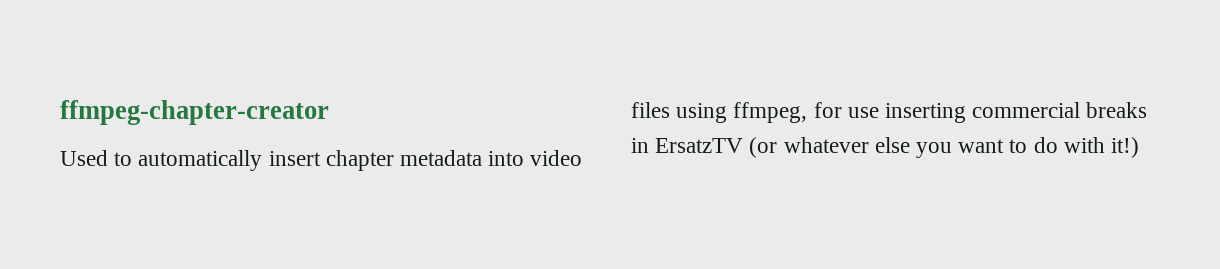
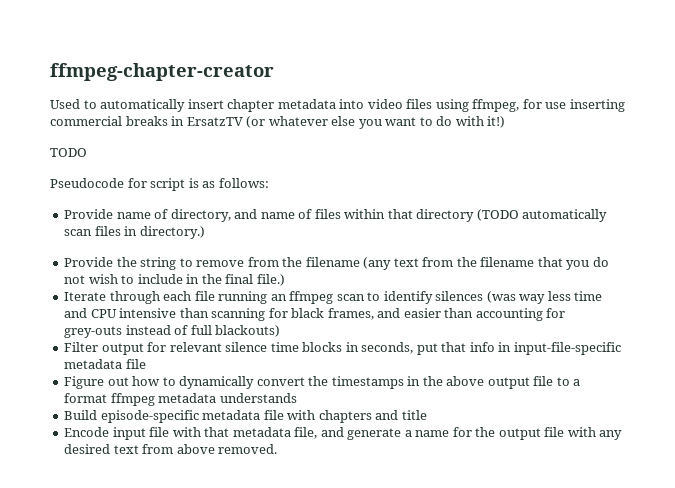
(1140, 147) none -> [50,148,87,157] [50,178,269,191] [64,209,608,222] [64,226,205,239] [64,257,609,270] [64,274,285,286] [64,291,603,304] [64,308,566,321] [64,325,281,338] [64,342,621,355] [64,359,146,369] [64,376,581,389] [64,393,297,406] [64,410,427,423] [64,427,623,440] [64,444,278,454] // TODO // Pseudocode for script is as follows: // Provide name of directory, and name of files within that directory (TODO automatically scan files in directory.) // Provide the string to remove from the filename (any text from the filename that you do not wish to include in the final file.) // Iterate through each file running an ffmpeg scan to identify silences (was way less time and CPU intensive than scanning for black frames, and easier than accounting for grey-outs instead of full blackouts) // Filter output for relevant silence time blocks in seconds, put that info in input-file-specific metadata file // Figure out how to dynamically convert the timestamps in the above output file to a format ffmpeg metadata understands // Build episode-specific metadata file with chapters and title // Encode input file with that metadata file, and generate a name for the output file with any desired text from above removed.

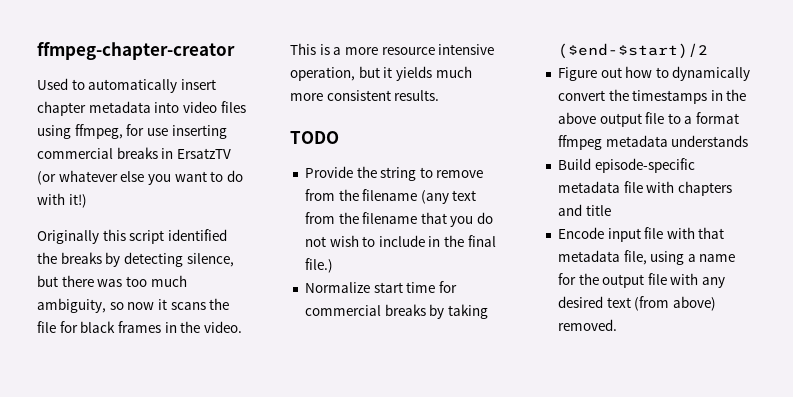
[50,148,87,157] [50,178,269,191] [64,209,608,222] [64,226,205,239] TODO // Pseudocode for script is as follows: // Provide name of directory, and name of files within that directory (TODO automatically scan files in directory.) -> [37,229,227,244] [37,252,234,267] [37,275,187,287] [37,298,230,313] [37,321,242,333] [290,43,495,55] [290,66,472,81] [290,90,440,101] [290,131,339,144] Originally this script identified the breaks by detecting silence, but there was too much ambiguity, so now it scans the file for black frames in the video. This is a more resource intensive operation, but it yields much more consistent results. // TODO
[64,291,603,304] [64,308,566,321] [64,325,281,338] [64,342,621,355] [64,359,146,369] Iterate through each file running an ffmpeg scan to identify silences (was way less time and CPU intensive than scanning for black frames, and easier than accounting for grey-outs instead of full blackouts) // Filter output for relevant silence time blocks in seconds, put that info in input-file-specific metadata file -> [304,281,457,293] [304,304,488,319] [557,43,708,59] Normalize start time for commercial breaks by taking ($end-$start)/2
[320,427,402,440] and generate -> [650,251,685,265] using
[142,444,215,454] from above -> [634,296,716,311] (from above)

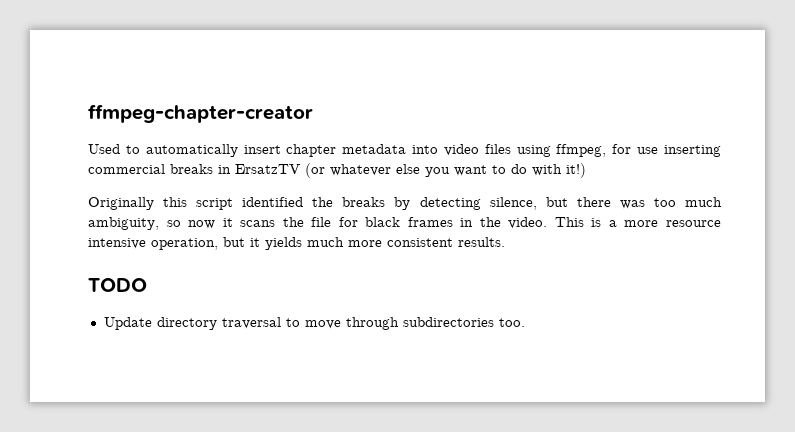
[304,166,484,181] [304,189,477,204] [304,212,494,227] [304,235,496,247] [304,258,333,273] [304,281,457,293] [304,304,488,319] [557,43,708,59] [557,66,751,81] [557,89,747,104] [557,112,740,127] [557,135,749,150] [557,158,695,173] [557,181,732,196] [557,204,611,216] [557,227,725,242] [557,250,736,265] [557,273,726,288] [557,296,716,311] [557,319,617,331] Provide the string to remove from the filename (any text from the filename that you do not wish to include in the final file.) // Normalize start time for commercial breaks by taking ($end-$start)/2 // Figure out how to dynamically convert the timestamps in the above output file to a format ffmpeg metadata understands // Build episode-specific metadata file with chapters and title // Encode input file with that metadata file, using a name for the output file with any desired text (from above) removed. -> [103,317,525,330] Update directory traversal to move through subdirectories too.

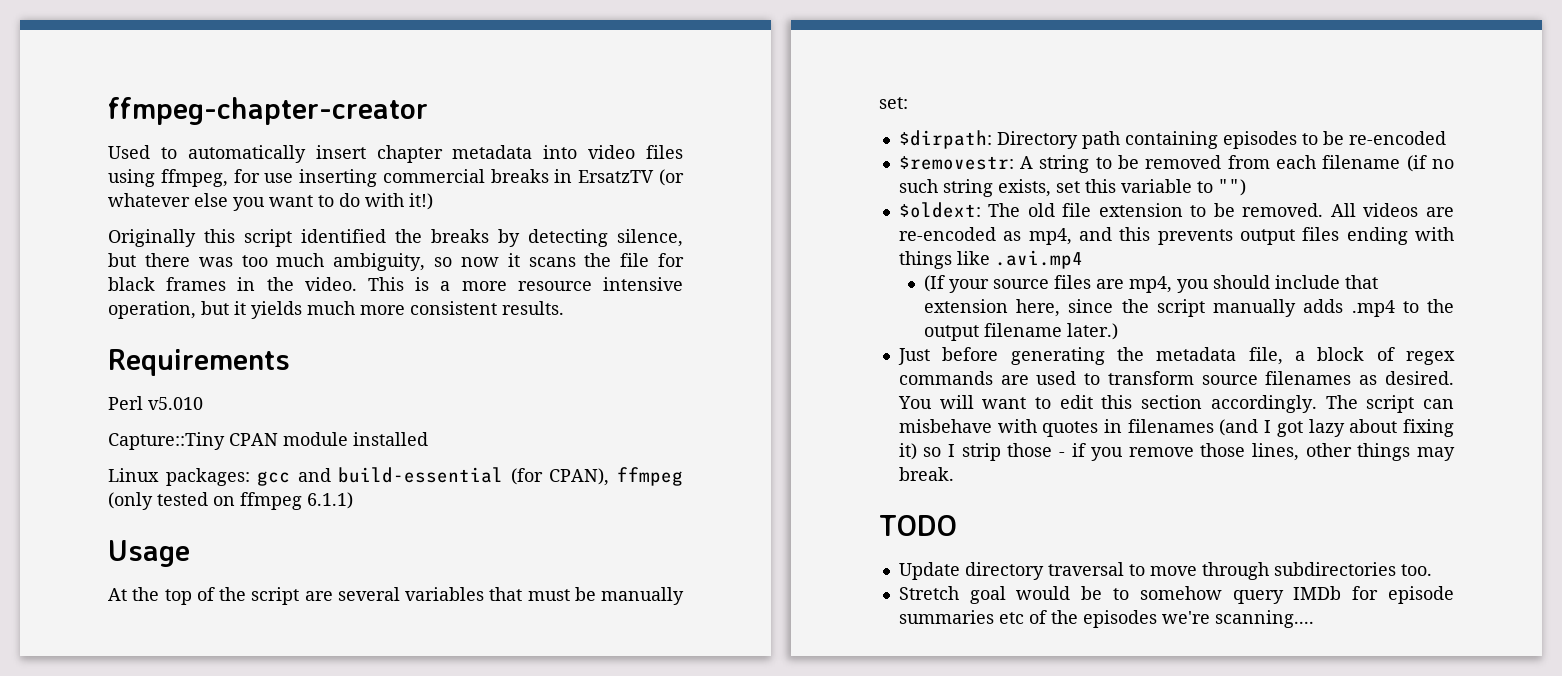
(505, 242) none -> [108,349,290,376] [108,396,203,410] [108,432,428,450] [108,467,683,486] [108,492,353,510] [108,540,190,567] [108,587,684,605] [879,97,908,109] [898,130,1446,149] [898,155,1454,173] [898,179,1246,197] [898,202,1454,218] [898,227,1454,245] [898,250,1083,269] [923,275,1378,293] [923,299,1454,317] [923,323,1118,341] [897,347,1455,365] [898,371,1454,385] [897,395,1454,413] [898,419,1454,437] [898,443,1455,461] [898,467,954,481] // Requirements // Perl v5.010 // Capture::Tiny CPAN module installed // Linux packages: gcc and build-essential (for CPAN), ffmpeg (only tested on ffmpeg 6.1.1) // Usage // At the top of the script are several variables that must be manually set: // $dirpath: Directory path containing episodes to be re-encoded // $removestr: A string to be removed from each filename (if no such string exists, set this variable to "") // $oldext: The old file extension to be removed. All videos are re-encoded as mp4, and this prevents output files ending with things like .avi.mp4 // (If your source files are mp4, you should include that extension here, since the script manually adds .mp4 to the output filename later.) // Just before generating the metadata file, a block of regex commands are used to transform source filenames as desired. You will want to edit this section accordingly. The script can misbehave with quotes in filenames (and I got lazy about fixing it) so I strip those - if you remove those lines, other things may break.
(525, 322) none -> [898,586,1454,604] [898,610,1314,628] // Stretch goal would be to somehow query IMDb for episode summaries etc of the episodes we're scanning....

